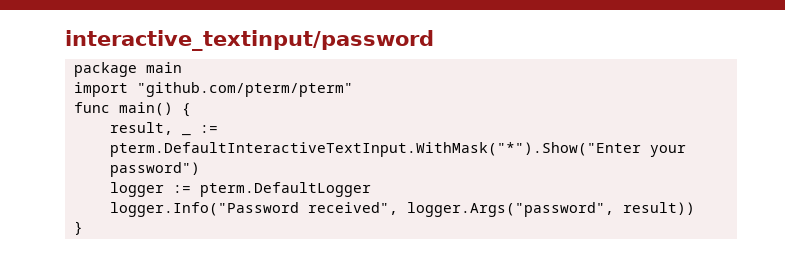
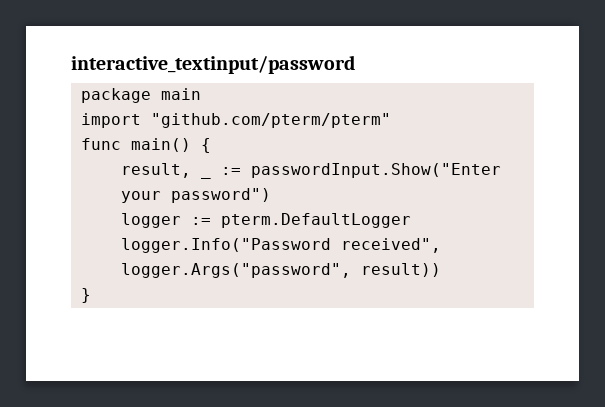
[109,142,641,157] pterm.DefaultInteractiveTextInput.WithMask("*").Show("Enter -> [251,163,502,178] passwordInput.Show("Enter

